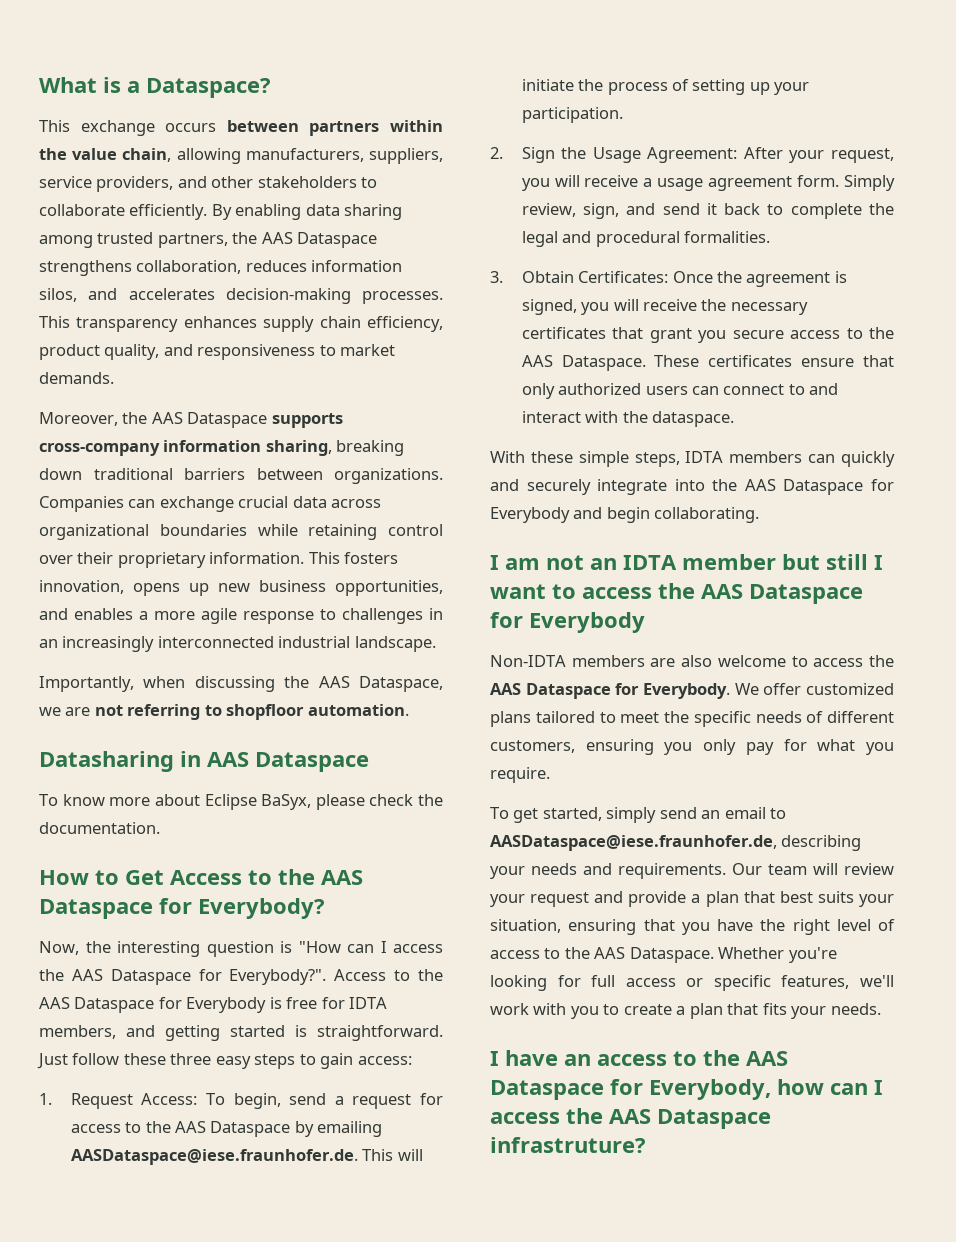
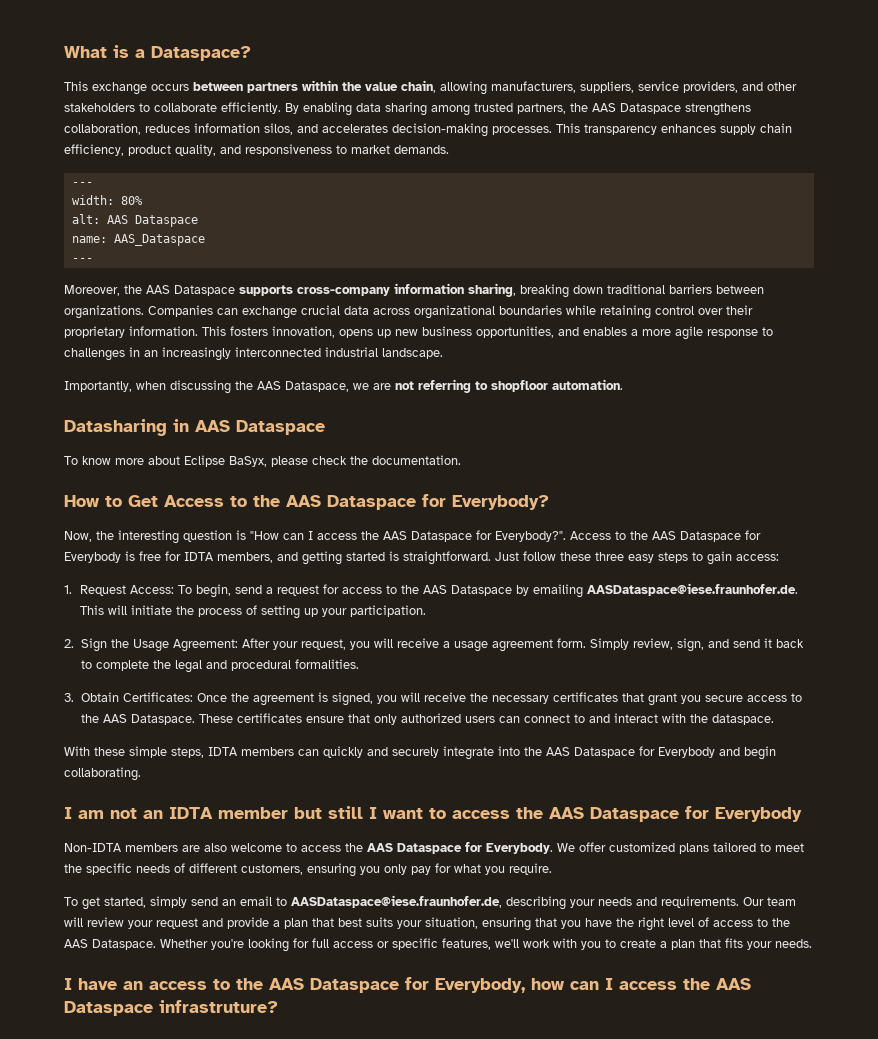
(114, 378) none -> [71,182,93,186] [71,195,143,205] [71,214,198,227] [71,234,205,246] [71,258,93,262] // --- // width: 80% // alt: AAS Dataspace // name: AAS_Dataspace // ---

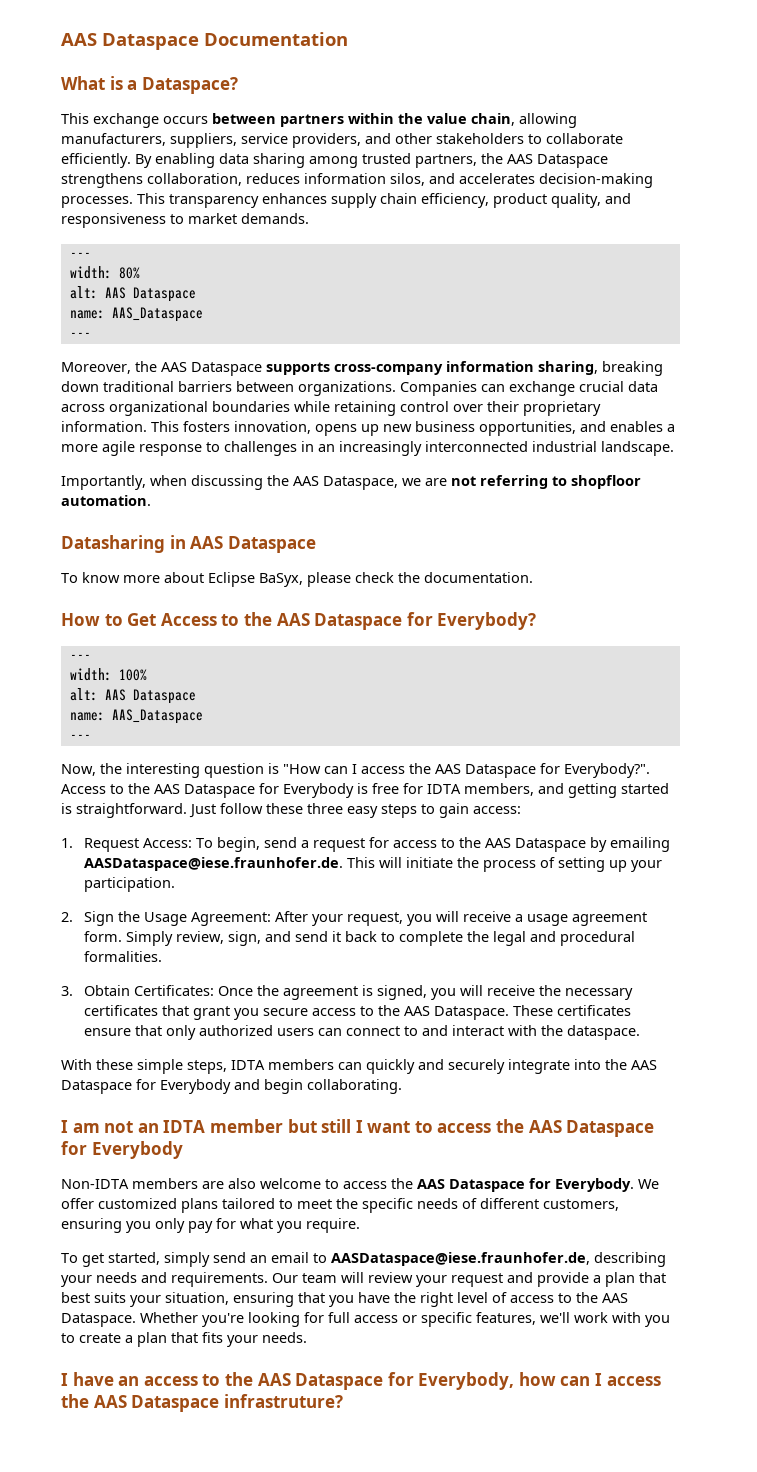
(64, 52) none -> [61,32,348,50] AAS Dataspace Documentation //
(549, 502) none -> [69,654,91,660] [69,668,147,681] [69,688,196,704] [69,709,203,724] [69,734,91,740] // --- // width: 100% // alt: AAS Dataspace // name: AAS_Dataspace // ---

